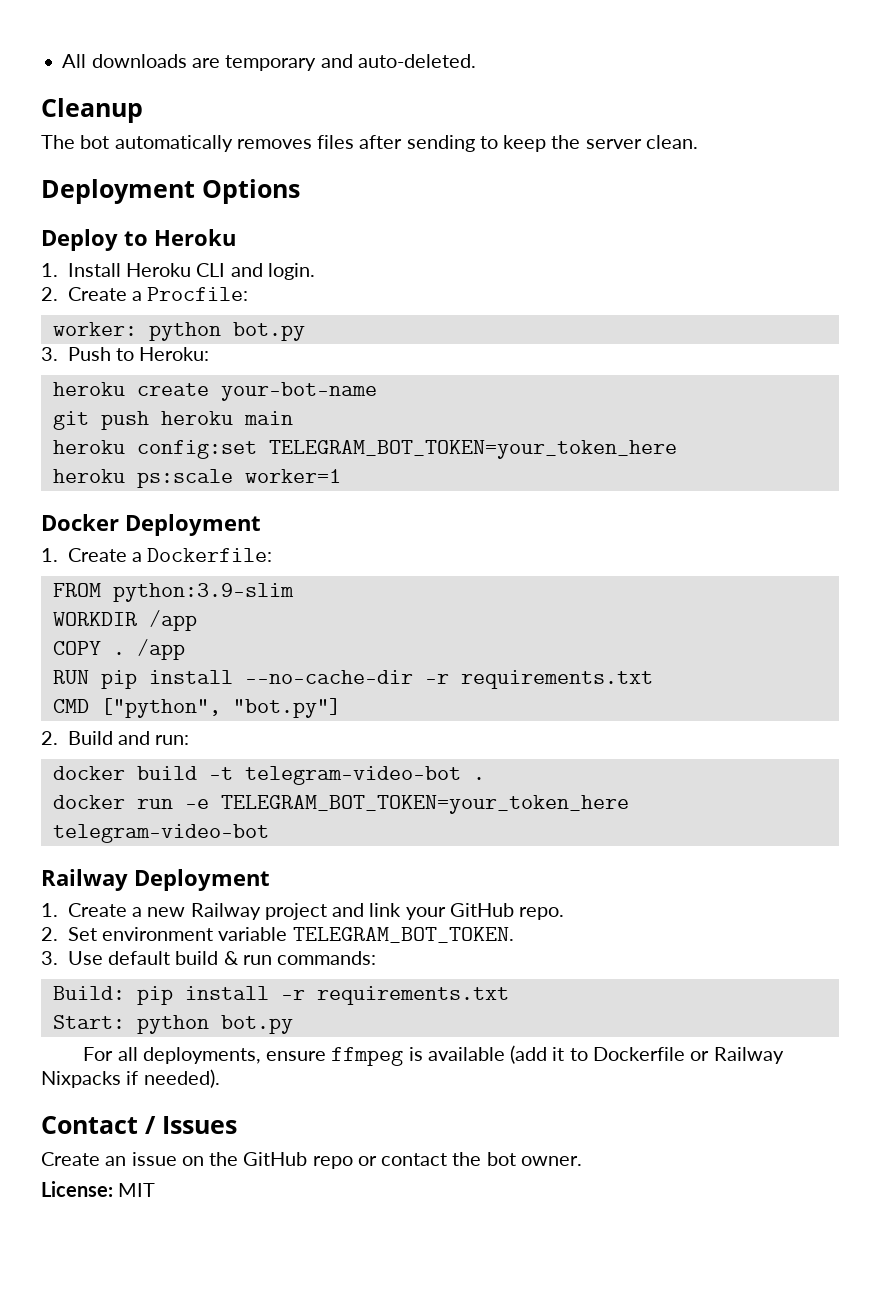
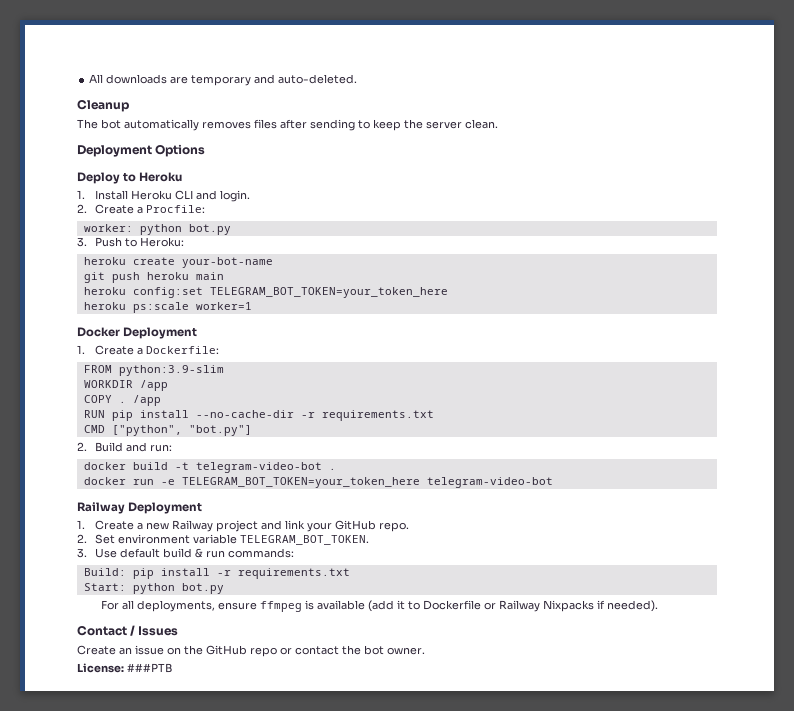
[118,1183,156,1197] MIT -> [127,663,172,673] ###PTB

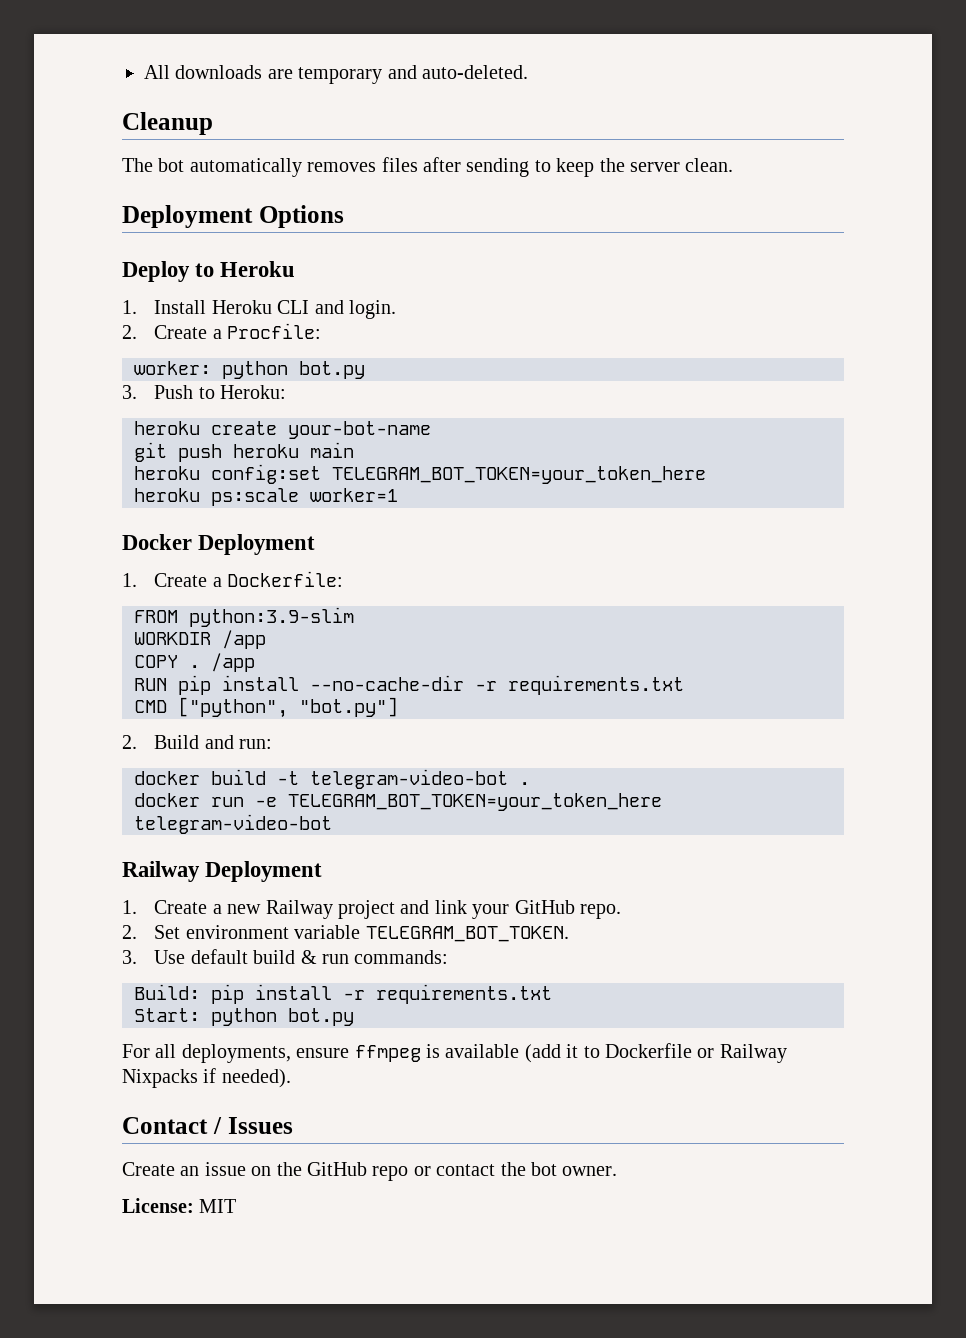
[127,663,172,673] ###PTB -> [199,1199,237,1213] MIT

